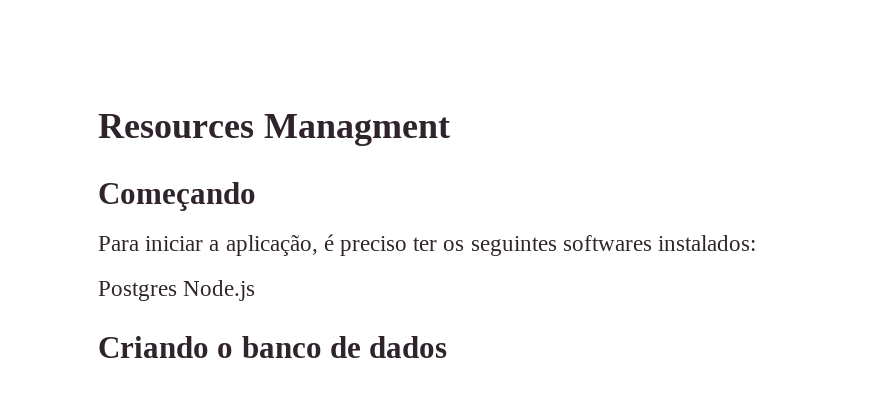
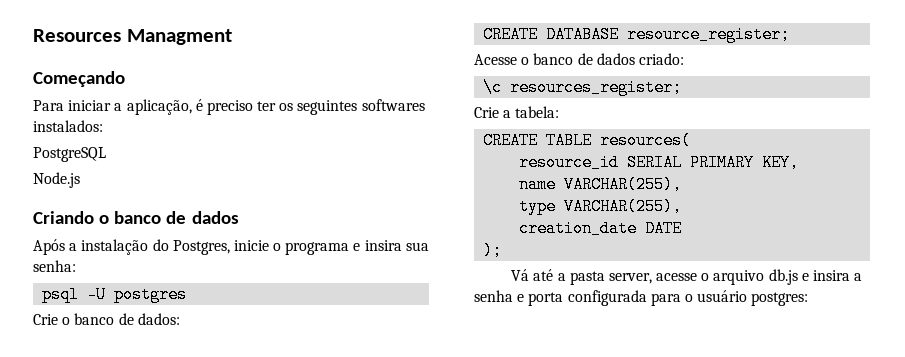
[98,281,177,301] Postgres -> [33,147,106,162] PostgreSQL //
(448, 347) none -> [33,239,429,255] [33,260,76,272] [42,286,188,303] [33,313,180,325] [483,26,791,43] [474,53,684,65] [483,79,683,96] [474,106,560,118] [483,132,692,149] [519,154,800,171] [519,176,683,193] [519,198,683,215] [519,220,683,237] [483,242,503,259] [511,269,863,285] [474,290,809,306] // Após a instalação do Postgres, inicie o programa e insira sua senha: // psql -U postgres // Crie o banco de dados: // CREATE DATABASE resource_register; // Acesse o banco de dados criado: // \c resources_register; // Crie a tabela: // CREATE TABLE resources( // resource_id SERIAL PRIMARY KEY, // name VARCHAR(255), // type VARCHAR(255), // creation_date DATE // ); // Vá até a pasta server, acesse o arquivo db.js e insira a senha e porta configurada para o usuário postgres:

